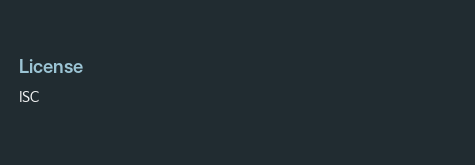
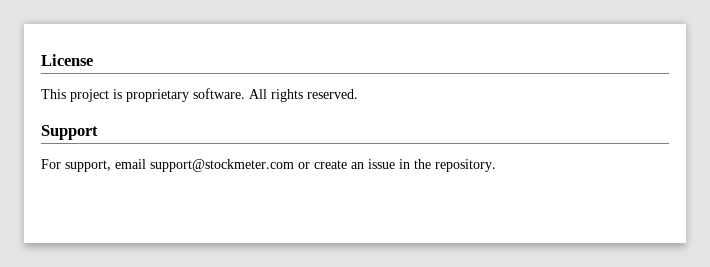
[19,91,39,102] ISC -> [41,88,358,102] [41,125,98,140] [41,159,496,172] This project is proprietary software. All rights reserved. // Support // For support, email support@stockmeter.com or create an issue in the repository.

